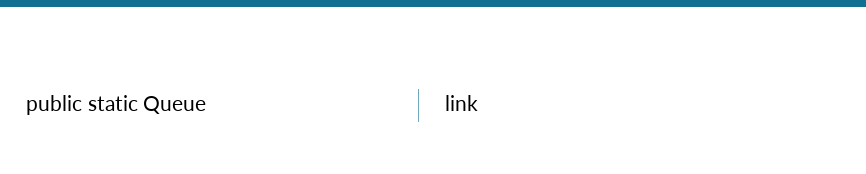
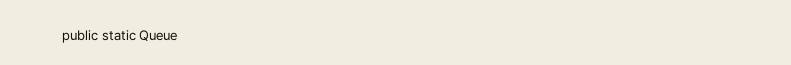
[445,95,478,111] // link -> (178, 35) none

